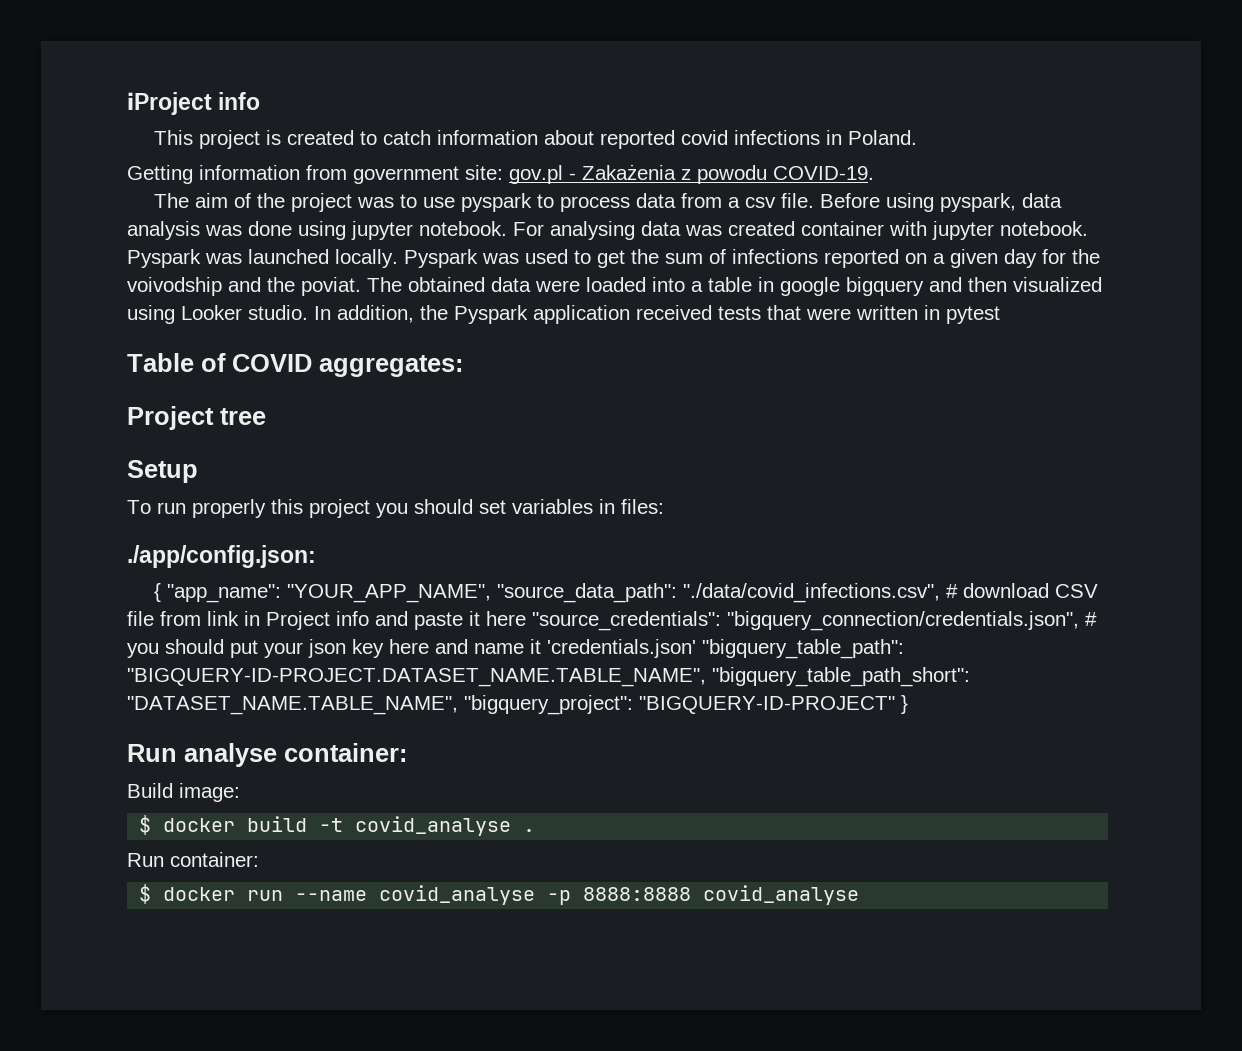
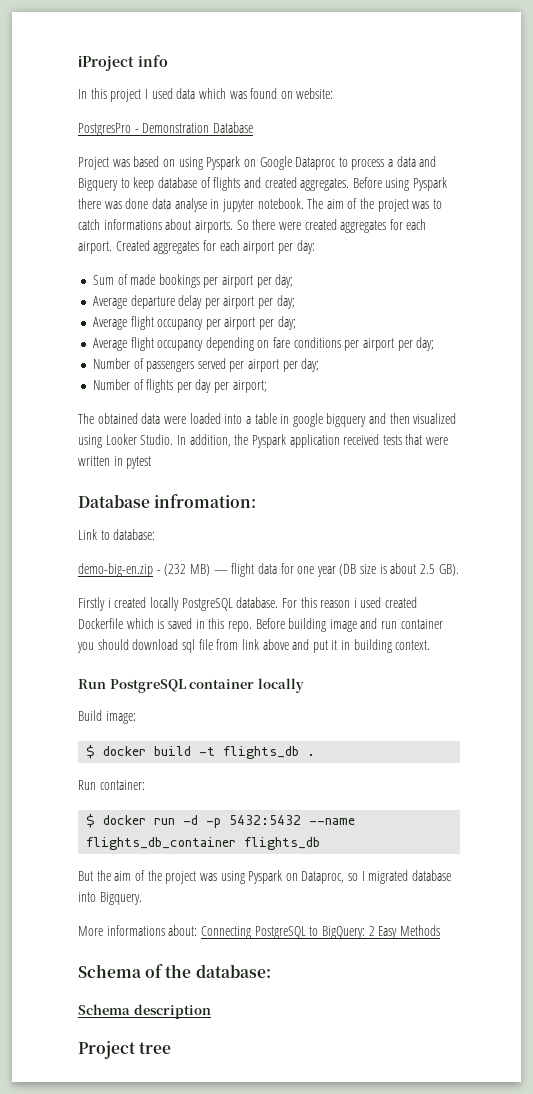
[154,130,918,149] [127,164,874,184] This project is created to catch information about reported covid infections in Poland. // Getting information from government site: gov.pl - Zakażenia z powodu COVID-19. // -> [78,88,334,102] [78,122,253,136] [78,156,437,170] [78,177,448,191] [78,198,304,212] In this project I used data which was found on website: // PostgresPro - Demonstration Database // Project was based on using Pyspark on Google Dataproc to process a data and Bigquery to keep database of flights and created aggregates. Before using Pyspark there was done data analyse in jupyter notebook.
[423,193,1063,212] [127,221,1088,240] [127,249,1100,268] [127,277,361,296] use pyspark to process data from a csv file. Before using pyspark, data analysis was done using jupyter notebook. For analysing data was created container with jupyter notebook. Pyspark was launched locally. Pyspark was used to get the sum of infections reported on a given day for the voivodship and the poviat. -> [78,219,427,233] [78,240,315,254] [92,274,294,288] [92,295,295,309] [92,316,296,330] [92,337,435,351] [92,358,320,372] [92,379,267,393] catch informations about airports. So there were created aggregates for each airport. Created aggregates for each airport per day: // Sum of made bookings per airport per day; // Average departure delay per airport per day; // Average flight occupancy per airport per day; // Average flight occupancy depending on fare conditions per airport per day; // Number of passengers served per airport per day; // Number of flights per day per airport; //
[248,305,308,320] studio. -> [140,434,174,445] Studio.
[127,353,463,377] [127,406,266,430] [127,460,198,483] [127,499,664,518] [127,545,316,568] [154,583,1099,603] [127,611,1097,631] [127,639,904,659] [127,667,970,687] [127,695,908,715] [127,743,407,767] Table of COVID aggregates: // Project tree // Setup // To run properly this project you should set variables in files: // ./app/config.json: // { "app_name": "YOUR_APP_NAME", "source_data_path": "./data/covid_infections.csv", # download CSV file from link in Project info and paste it here "source_credentials": "bigquery_connection/credentials.json", # you should put your json key here and name it 'credentials.json' "bigquery_table_path": "BIGQUERY-ID-PROJECT.DATASET_NAME.TABLE_NAME", "bigquery_table_path_short": "DATASET_NAME.TABLE_NAME", "bigquery_project": "BIGQUERY-ID-PROJECT" } // Run analyse container: -> [78,494,257,508] [78,529,156,540] [78,563,459,577] [78,597,418,611] [78,618,443,632] [77,639,431,653] [78,678,304,693] Database infromation: // Link to database: // demo-big-en.zip - (232 MB) — flight data for one year (DB size is about 2.5 GB). // Firstly i created locally PostgreSQL database. For this reason i used created Dockerfile which is saved in this repo. Before building image and run container you should download sql file from link above and put it in building context. // Run PostgreSQL container locally
[355,816,512,836] covid_analyse -> [223,746,300,759] flights_db
[295,885,860,905] --name covid_analyse -p 8888:8888 covid_analyse -> [183,815,356,828] [86,837,321,850] [78,870,452,884] [78,892,142,905] [78,925,440,939] [78,964,271,978] [78,1004,211,1019] [78,1041,172,1059] -d -p 5432:5432 --name flights_db_container flights_db // But the aim of the project was using Pyspark on Dataproc, so I migrated database into Bigquery. // More informations about: Connecting PostgreSQL to BigQuery: 2 Easy Methods // Schema of the database: // Schema description // Project tree

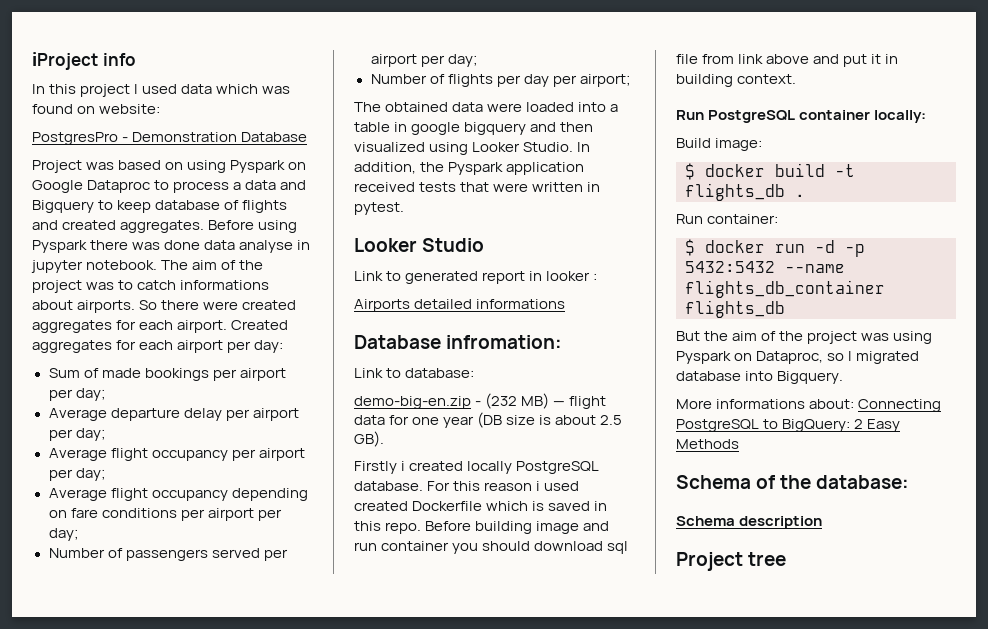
[126,456,152,469] pytest -> [354,202,404,215] [354,238,485,252] [354,271,598,284] [354,299,566,312] pytest. // Looker Studio // Link to generated report in looker : // Airports detailed informations
[257,678,304,693] locally -> [874,110,927,123] locally:

